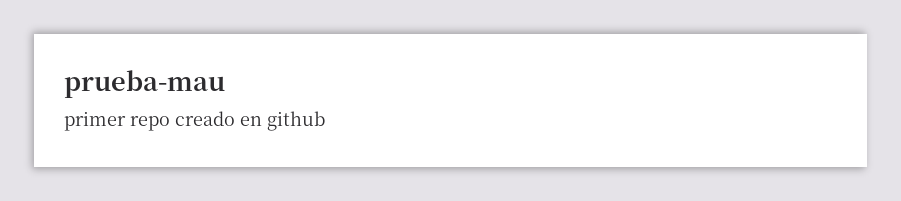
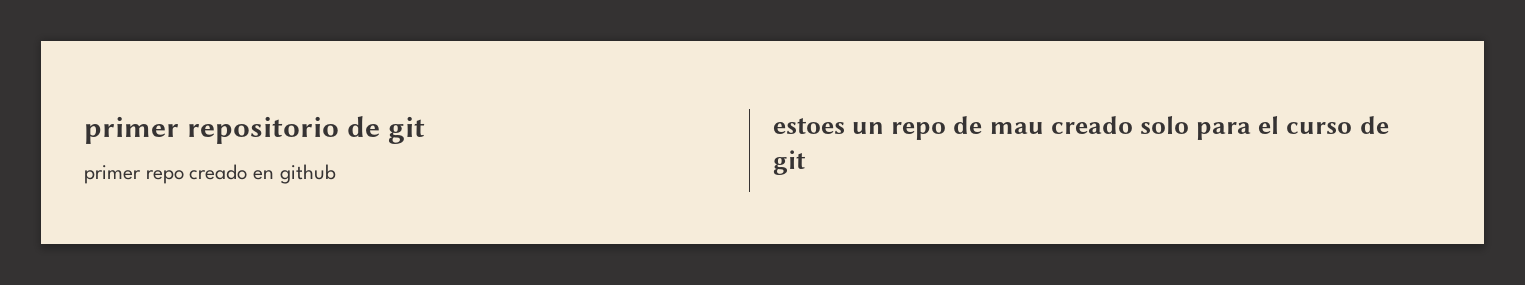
[64,70,225,98] prueba-mau -> [84,116,426,144] primer repositorio de git
(325, 121) none -> [773,116,1389,140] [773,150,806,175] // estoes un repo de mau creado solo para el curso de git

